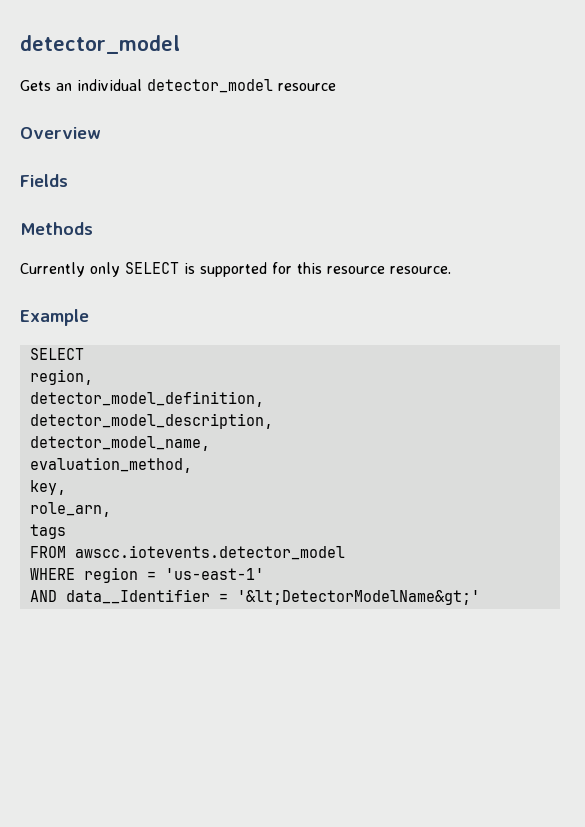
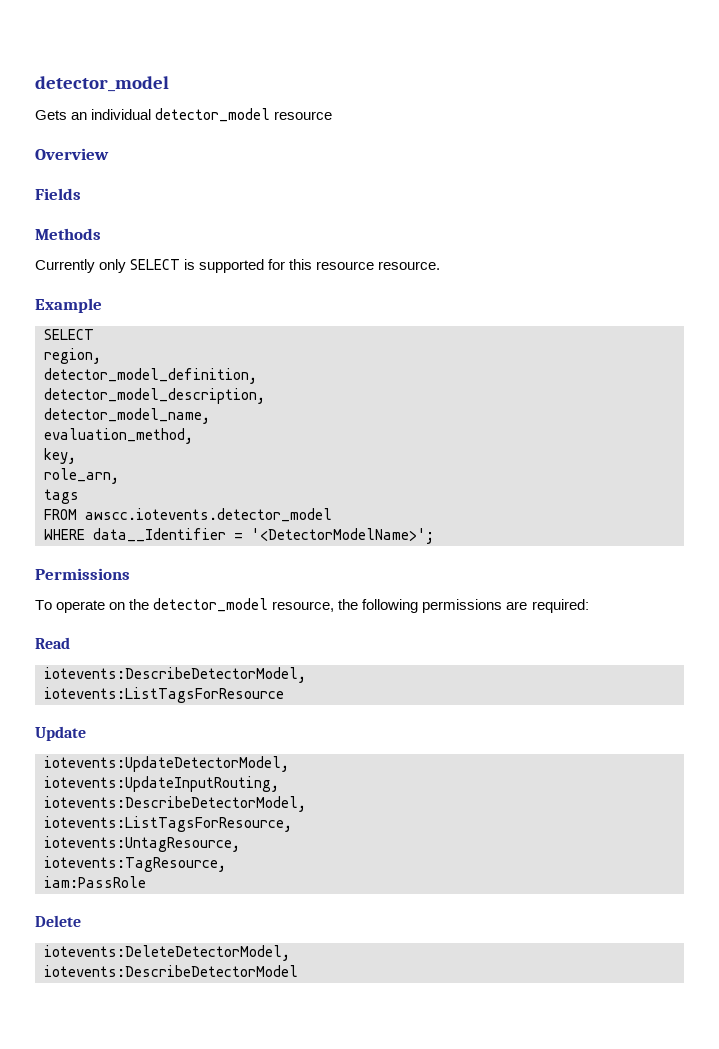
[83,567,264,583] [29,589,480,605] region = 'us-east-1' // AND data__Identifier = '&lt;DetectorModelName&gt;' -> [93,528,434,544] [35,568,130,580] [35,598,589,613] [35,637,70,649] [44,667,306,683] [44,687,284,703] [35,726,86,741] [44,756,289,772] [44,776,279,792] [44,796,306,812] [44,816,292,832] [44,836,240,852] [44,856,226,872] [44,876,146,888] [35,915,81,927] [44,945,290,961] [44,965,298,977] data__Identifier = '<DetectorModelName>'; // Permissions // To operate on the detector_model resource, the following permissions are required: // Read // iotevents:DescribeDetectorModel, // iotevents:ListTagsForResource // Update // iotevents:UpdateDetectorModel, // iotevents:UpdateInputRouting, // iotevents:DescribeDetectorModel, // iotevents:ListTagsForResource, // iotevents:UntagResource, // iotevents:TagResource, // iam:PassRole // Delete // iotevents:DeleteDetectorModel, // iotevents:DescribeDetectorModel

